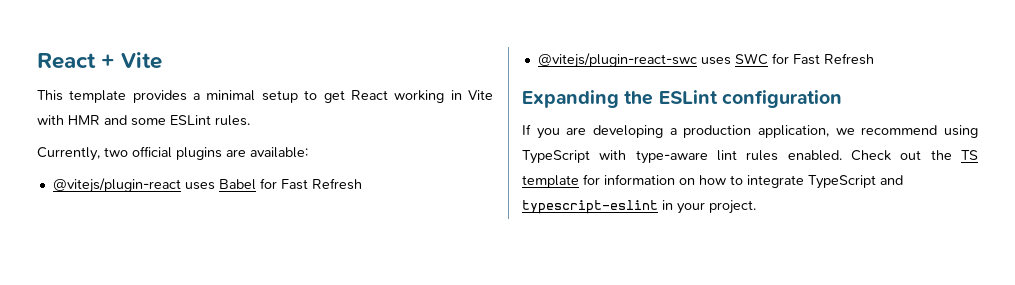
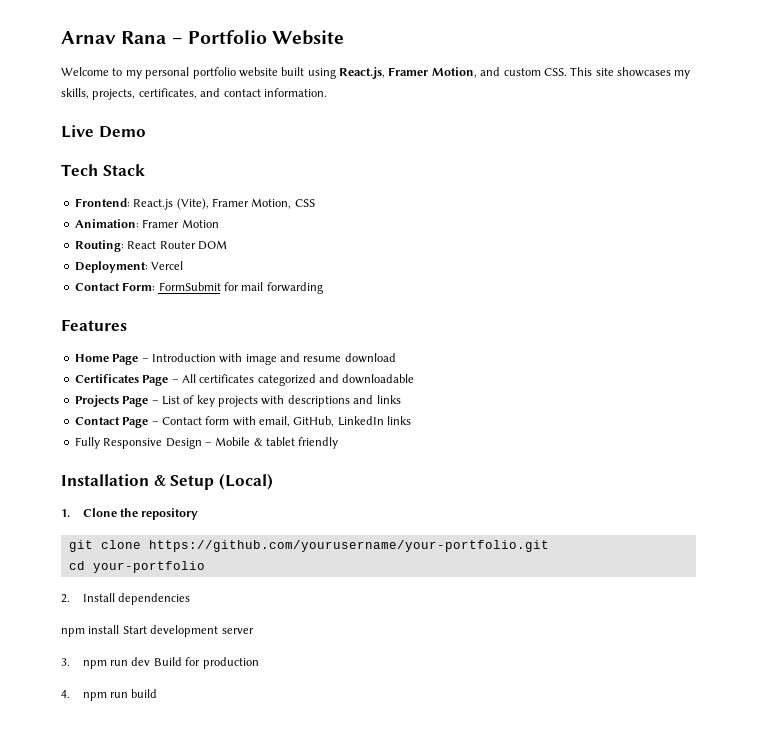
[37,52,163,69] [37,90,494,103] [37,115,250,126] [37,146,308,161] [52,178,362,193] [537,53,874,68] [522,90,842,108] [522,124,978,139] [522,150,978,164] [522,174,903,189] [522,200,756,214] React + Vite // This template provides a minimal setup to get React working in Vite with HMR and some ESLint rules. // Currently, two official plugins are available: // @vitejs/plugin-react uses Babel for Fast Refresh // @vitejs/plugin-react-swc uses SWC for Fast Refresh // Expanding the ESLint configuration // If you are developing a production application, we recommend using TypeScript with type-aware lint rules enabled. Check out the TS template for information on how to integrate TypeScript and typescript-eslint in your project. -> [61,30,345,45] [61,67,691,79] [61,88,327,100] [61,125,146,138] [61,164,145,176] [74,198,315,210] [74,219,219,228] [74,240,227,252] [74,261,184,273] [74,282,323,294] [61,319,127,331] [74,353,396,365] [74,374,415,386] [74,395,401,407] [74,416,412,428] [74,437,339,449] [61,473,273,490] [61,508,199,520] [68,540,549,552] [68,561,205,573] [61,593,191,605] [61,625,254,637] [61,657,259,669] [61,689,158,701] Arnav Rana – Portfolio Website // Welcome to my personal portfolio website built using React.js, Framer Motion, and custom CSS. This site showcases my skills, projects, certificates, and contact information. // Live Demo // Tech Stack // Frontend: React.js (Vite), Framer Motion, CSS // Animation: Framer Motion // Routing: React Router DOM // Deployment: Vercel // Contact Form: FormSubmit for mail forwarding // Features // Home Page – Introduction with image and resume download // Certificates Page – All certificates categorized and downloadable // Projects Page – List of key projects with descriptions and links // Contact Page – Contact form with email, GitHub, LinkedIn links // Fully Responsive Design – Mobile & tablet friendly // Installation & Setup (Local) // 1. Clone the repository // git clone https://github.com/yourusername/your-portfolio.git // cd your-portfolio // 2. Install dependencies // npm install Start development server // 3. npm run dev Build for production // 4. npm run build

